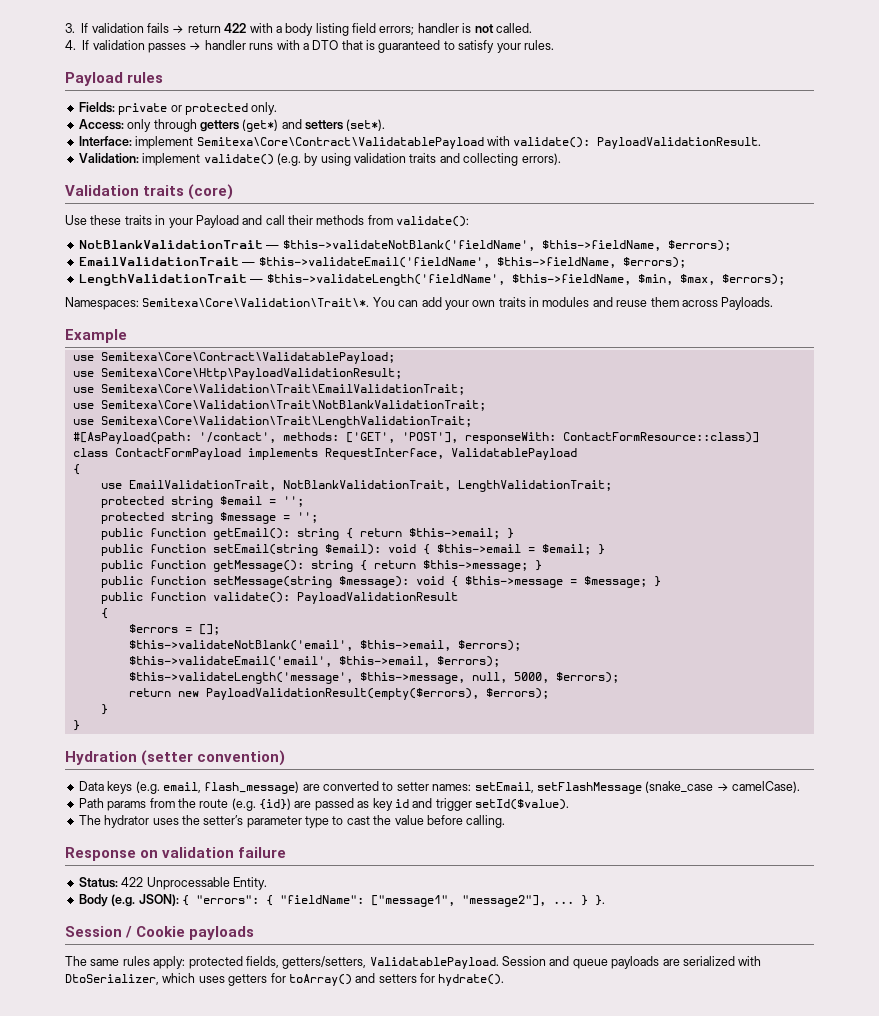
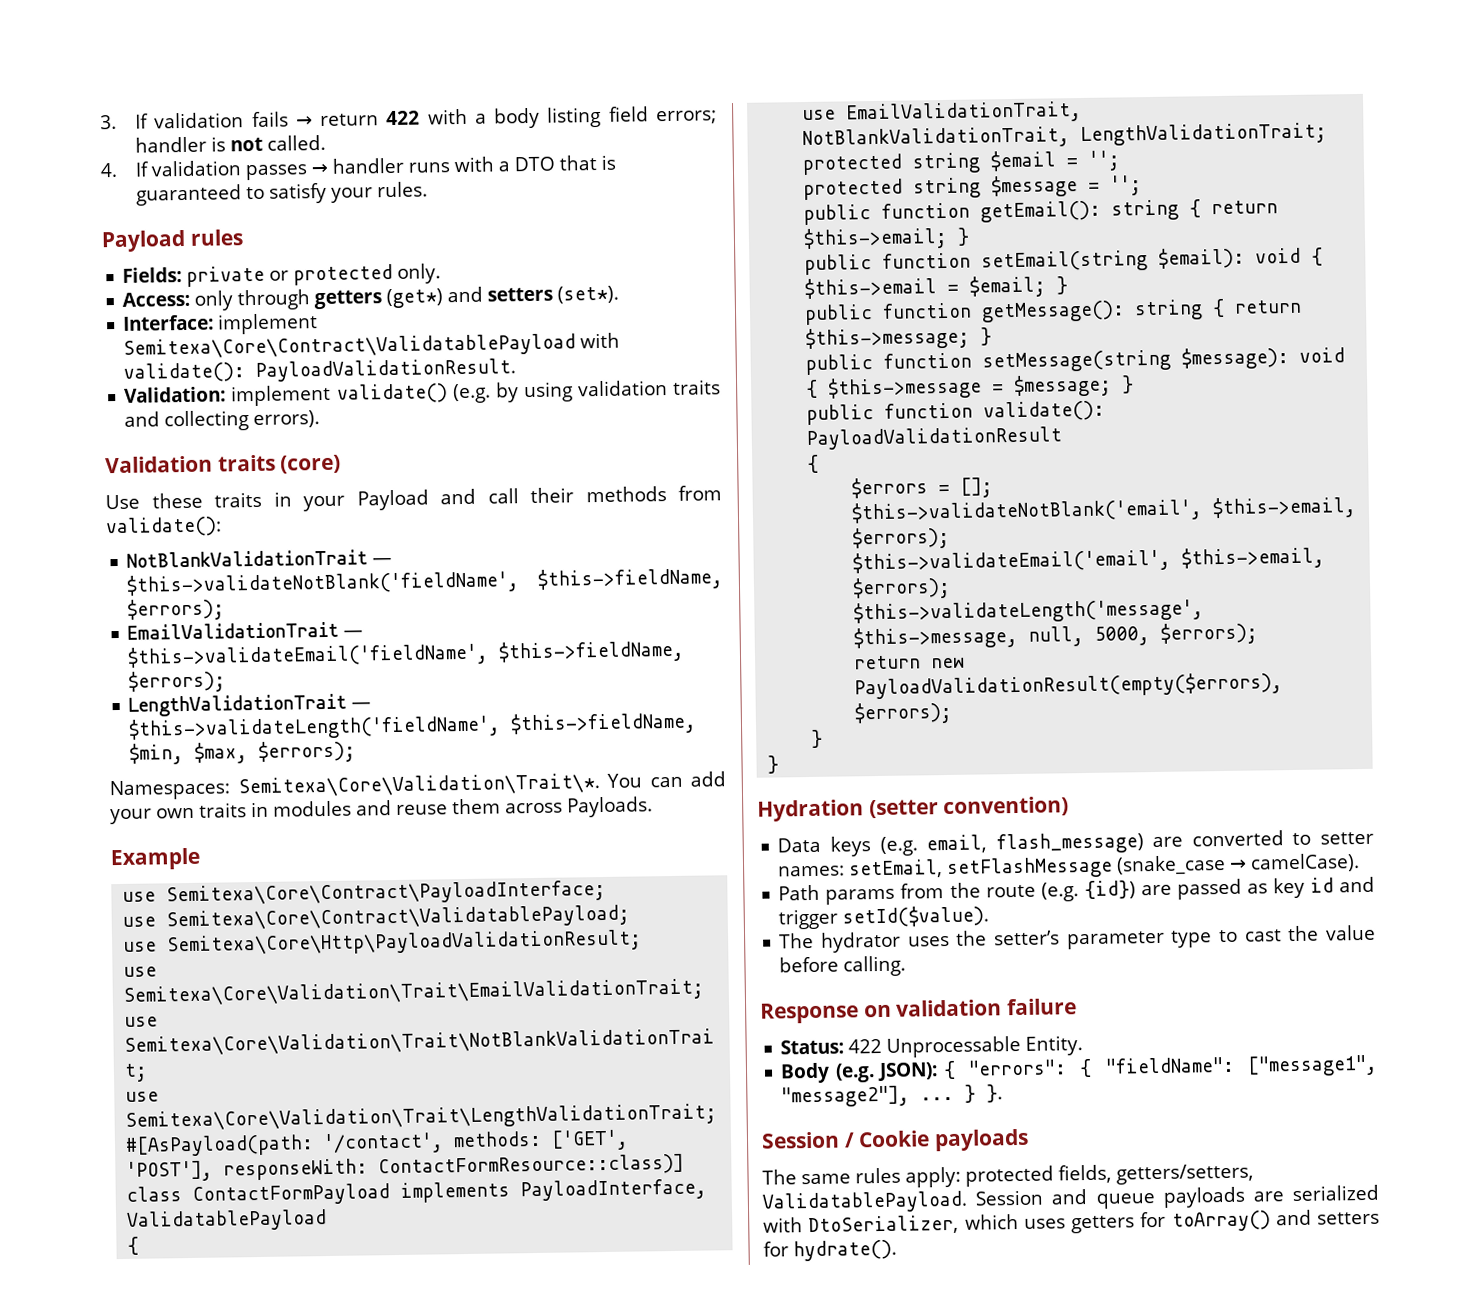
(127, 336) none -> [122,879,607,907] // use Semitexa\Core\Contract\PayloadInterface;
[324,448,444,460] RequestInterface, -> [520,1178,708,1202] PayloadInterface,

